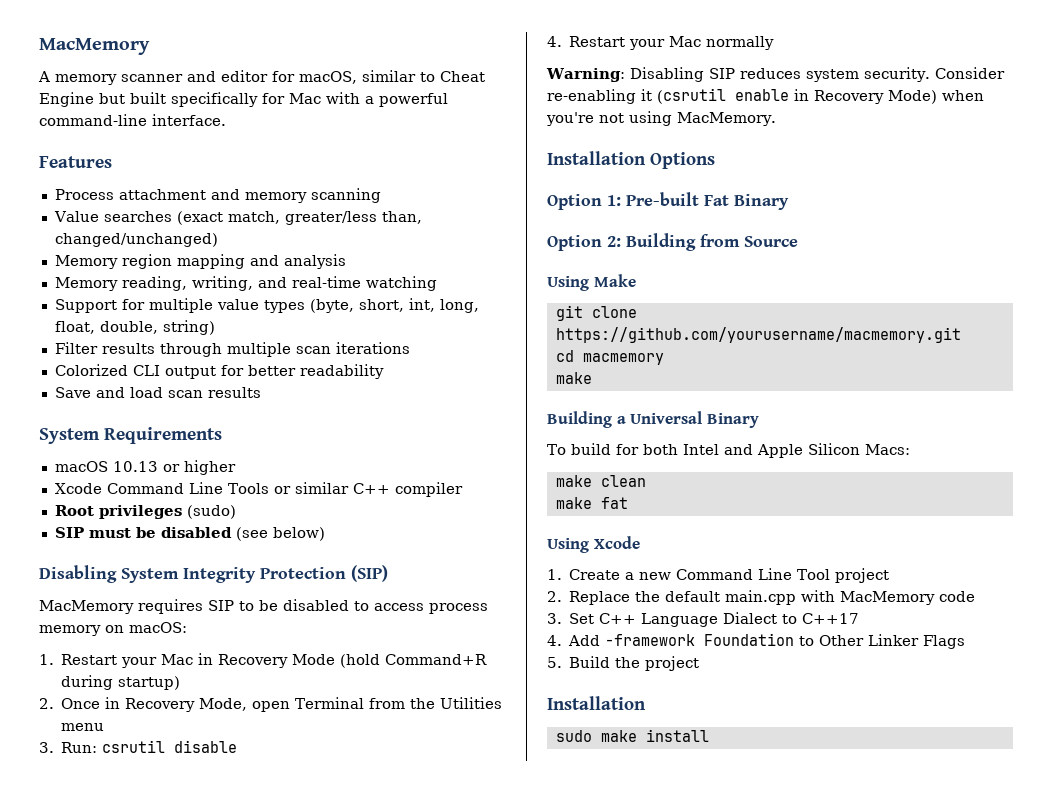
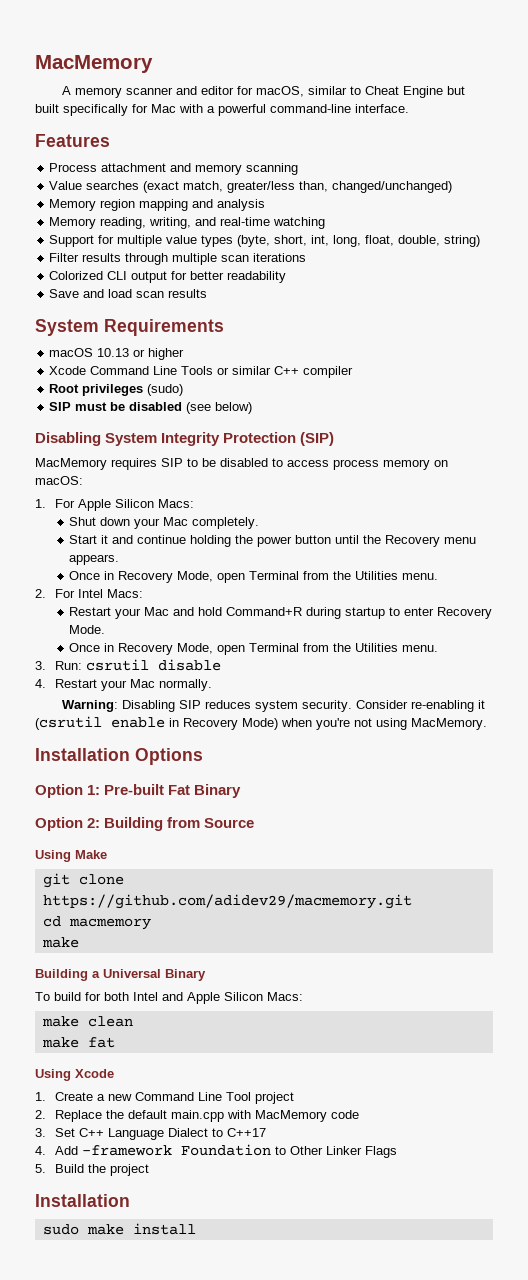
[61,653,488,668] [61,675,181,690] [39,697,503,712] [61,723,105,731] Restart your Mac in Recovery Mode (hold Command+R during startup) // 2. Once in Recovery Mode, open Terminal from the Utilities menu -> [54,499,194,511] [69,517,260,529] [69,535,477,547] [69,554,120,565] [69,571,439,583] [35,589,143,598] [69,607,493,619] [69,625,106,634] [69,643,439,655] For Apple Silicon Macs: // Shut down your Mac completely. // Start it and continue holding the power button until the Recovery menu appears. // Once in Recovery Mode, open Terminal from the Utilities menu. // 2. For Intel Macs: // Restart your Mac and hold Command+R during startup to enter Recovery Mode. // Once in Recovery Mode, open Terminal from the Utilities menu.
[706,36,775,50] normally -> [158,679,212,691] normally.
[555,327,961,343] https://github.com/yourusername/macmemory.git -> [42,894,412,909] https://github.com/adidev29/macmemory.git

